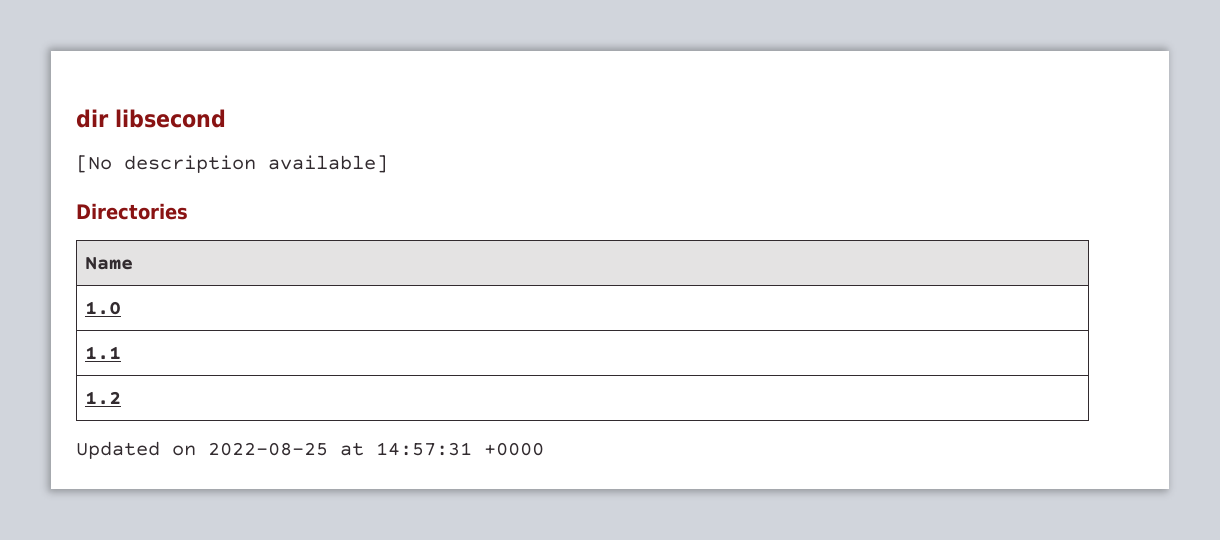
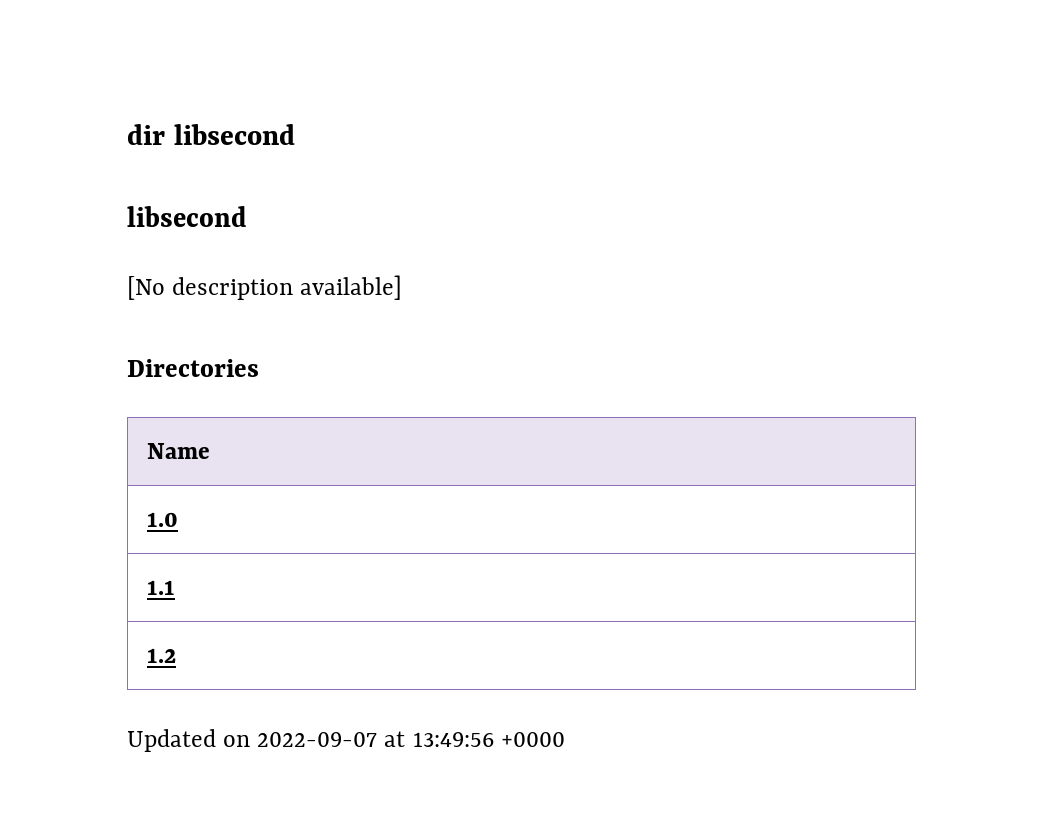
(226, 118) none -> [127,206,247,227] // libsecond
[208,442,472,456] 2022-08-25 at 14:57:31 -> [257,731,494,747] 2022-09-07 at 13:49:56

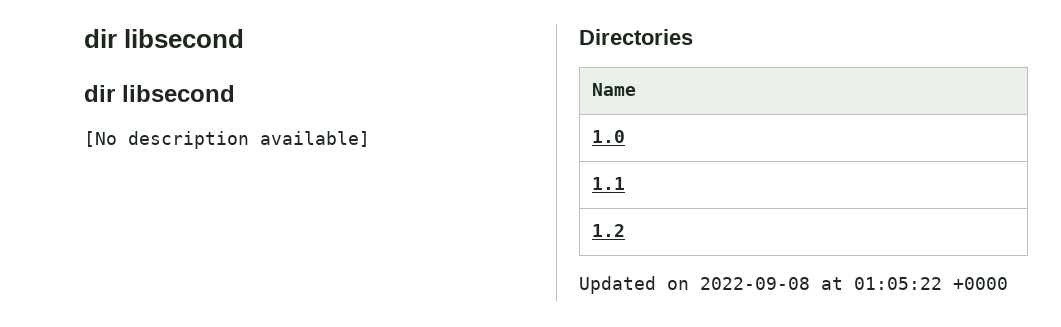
[127,124,295,145] dir libsecond // -> [84,29,245,48] [84,85,115,102] dir libsecond // dir
[257,731,494,747] 2022-09-07 at 13:49:56 -> [700,277,942,290] 2022-09-08 at 01:05:22

